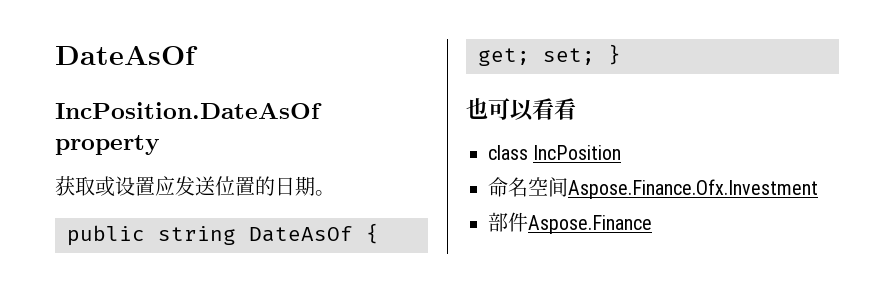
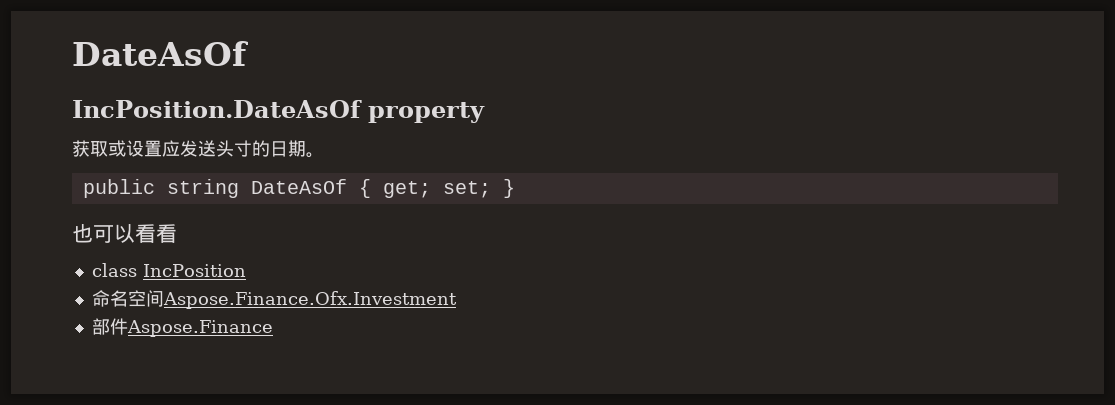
[215,176,255,196] 位置 -> [216,140,252,157] 头寸

